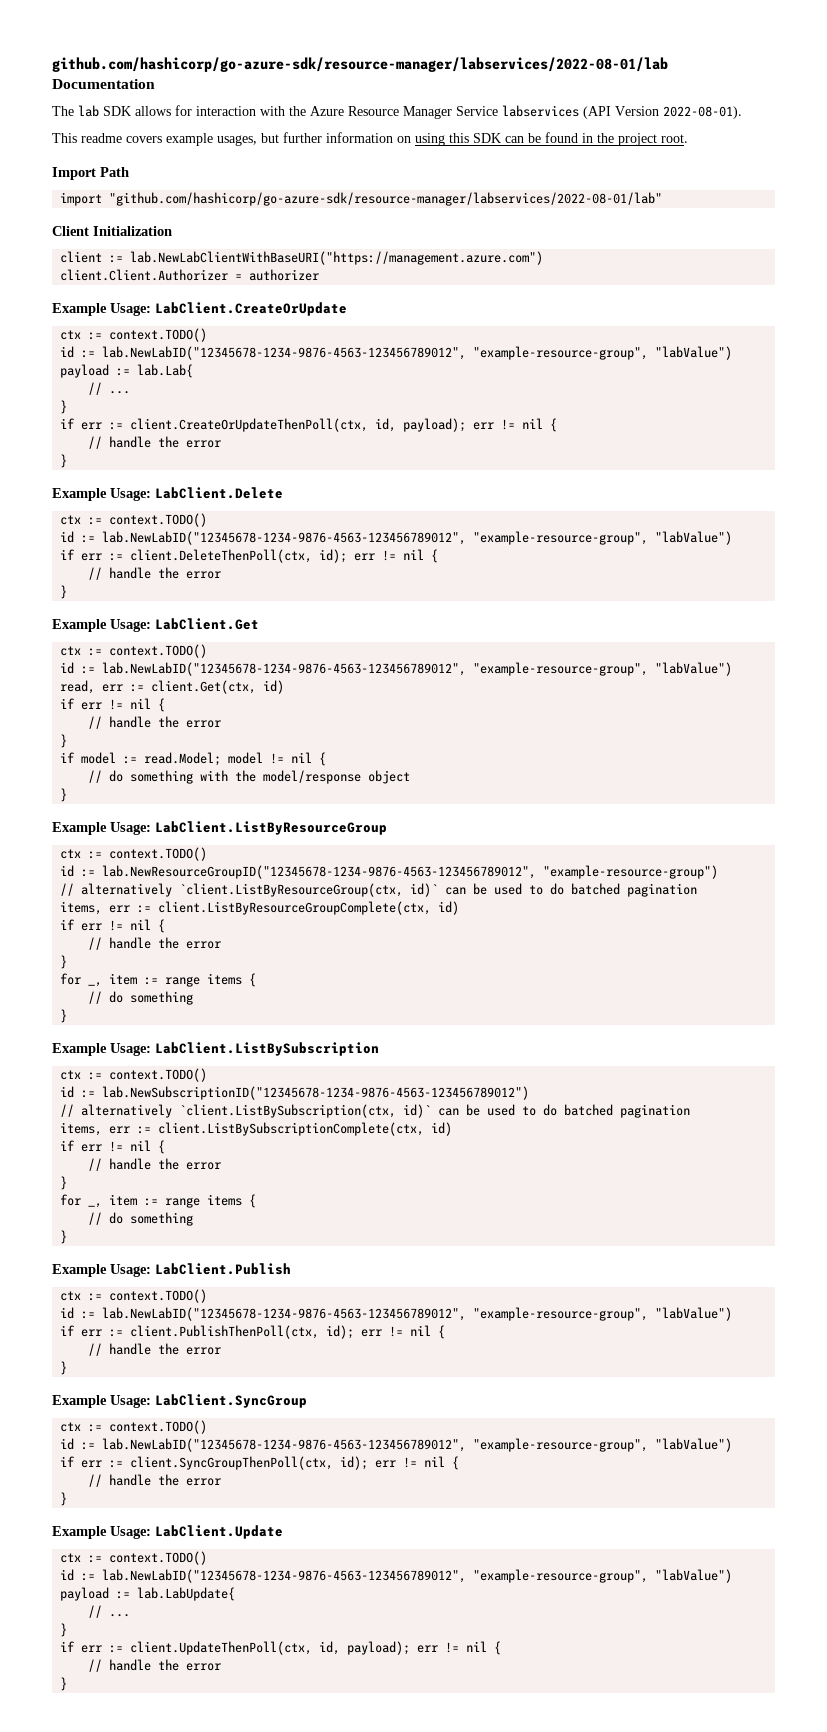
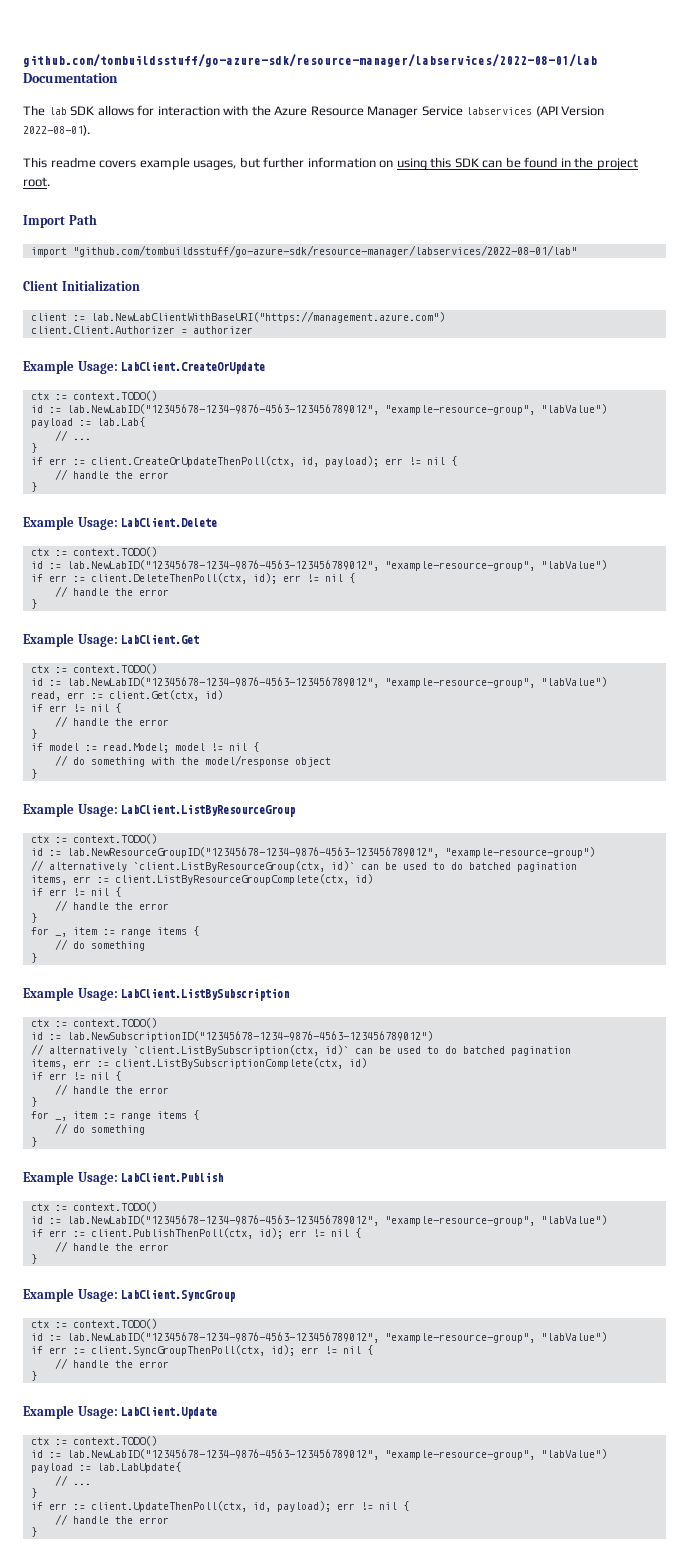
[52,57,668,72] github.com/hashicorp/go-azure-sdk/resource-manager/labservices/2022-08-01/lab -> [23,54,597,67] github.com/tombuildsstuff/go-azure-sdk/resource-manager/labservices/2022-08-01/lab
[109,192,663,206] "github.com/hashicorp/go-azure-sdk/resource-manager/labservices/2022-08-01/lab" -> [72,245,577,257] "github.com/tombuildsstuff/go-azure-sdk/resource-manager/labservices/2022-08-01/lab"

